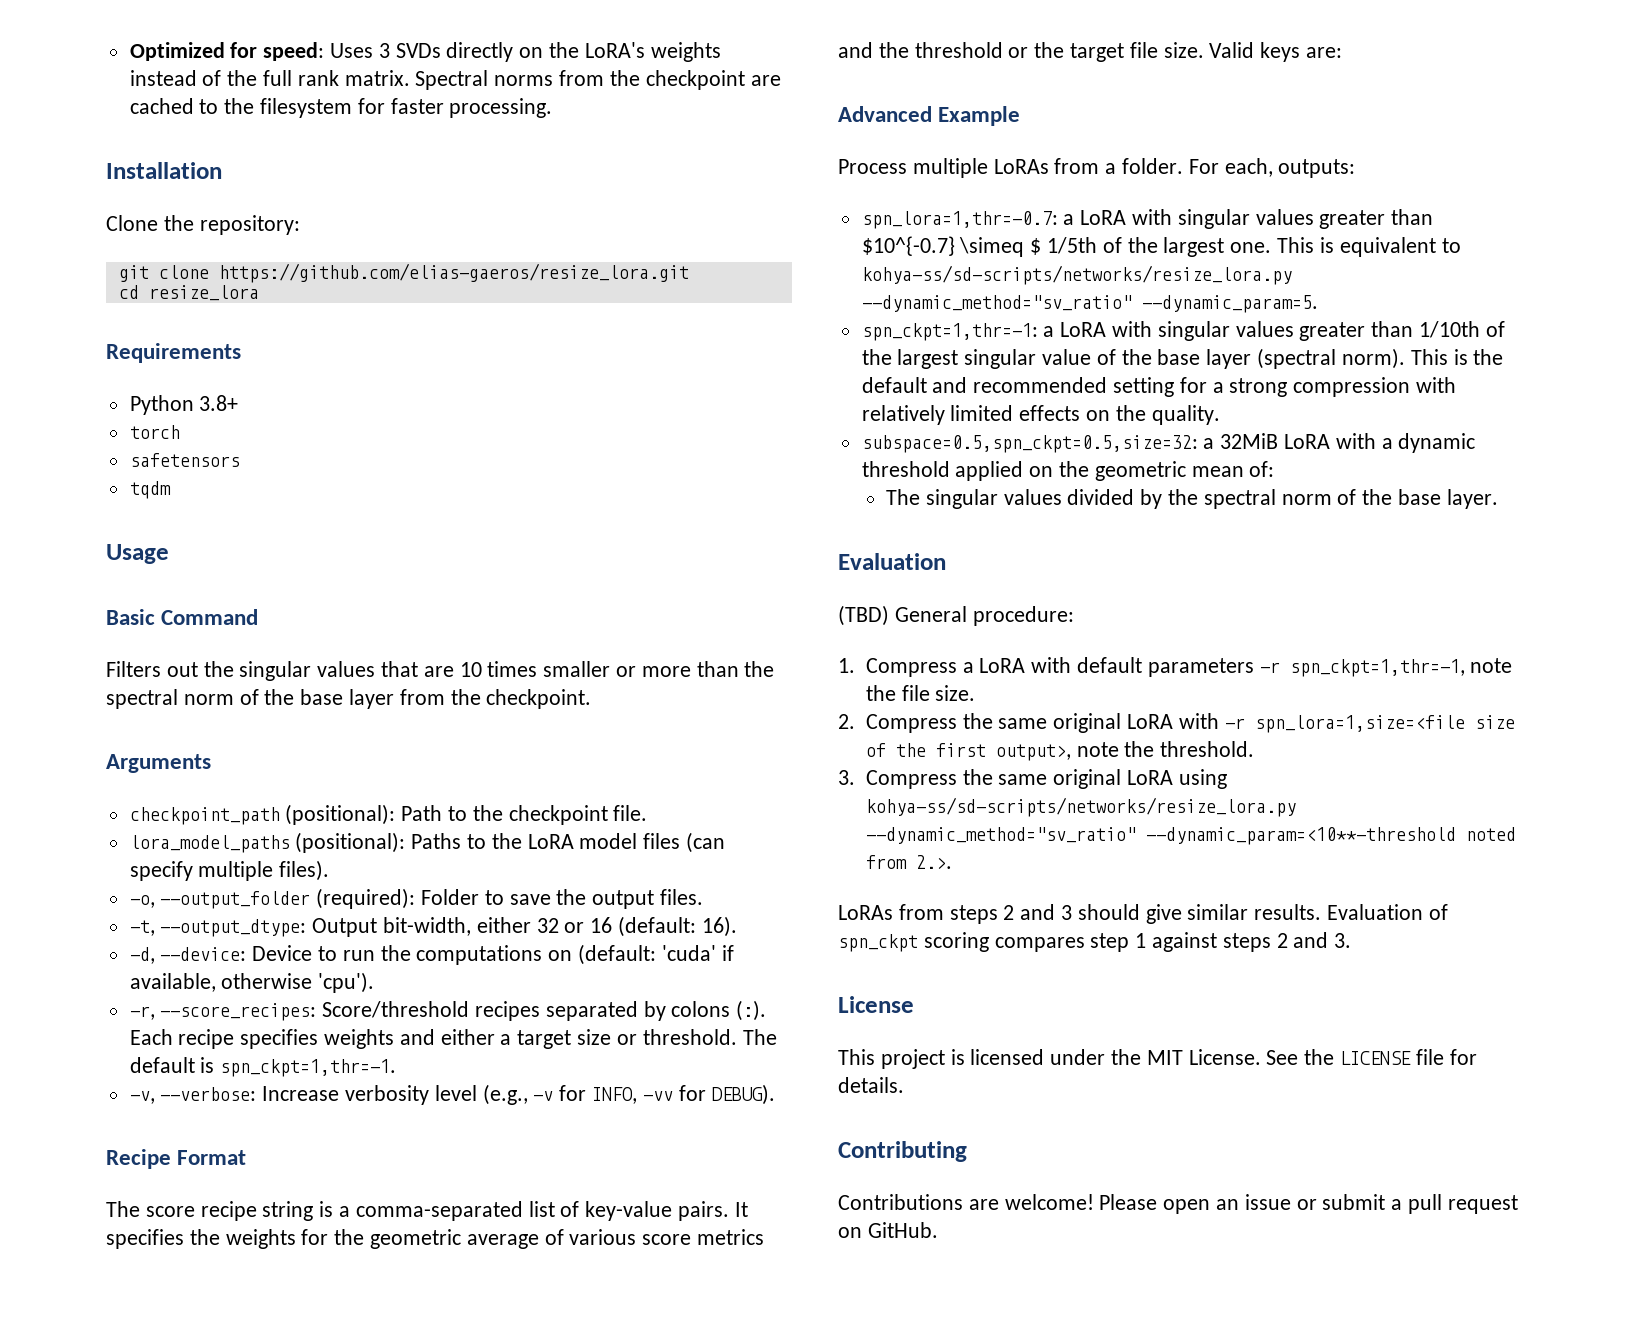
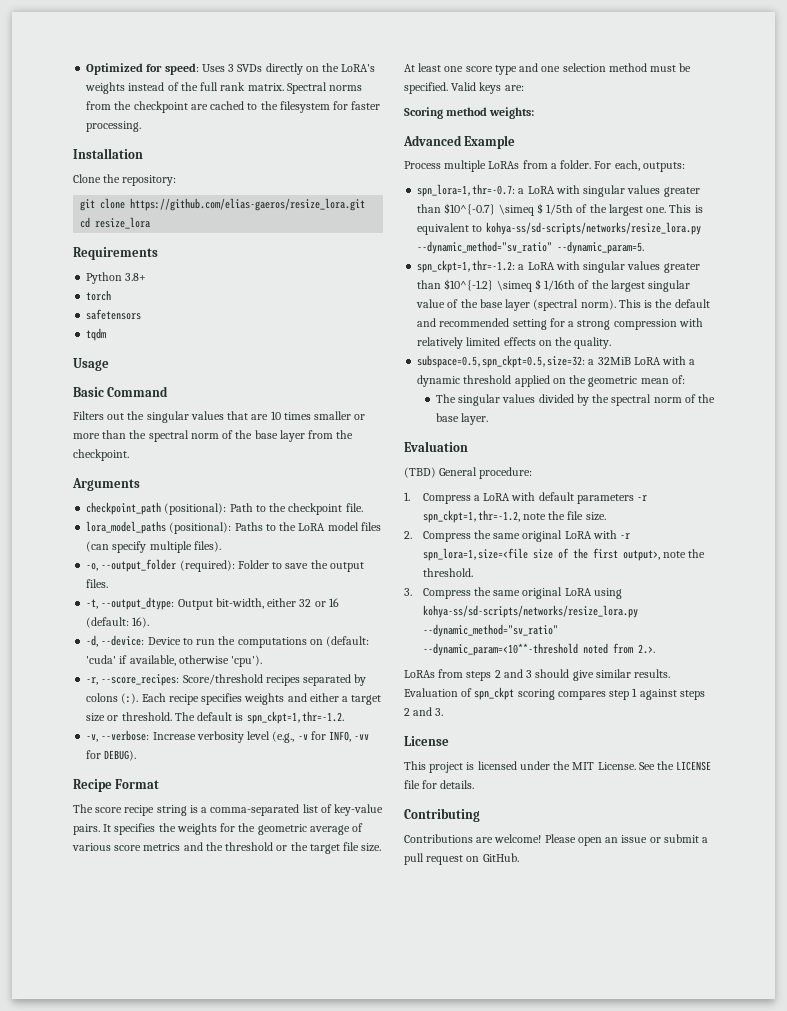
[220,1059,397,1077] spn_ckpt=1,thr=-1. -> [246,711,344,724] spn_ckpt=1,thr=-1.2.
(1204, 50) none -> [404,63,692,75] [404,82,448,94] At least one score type and one selection method must be specified.
(1343, 52) none -> [404,107,535,119] // Scoring method weights:
[861,321,1481,341] spn_ckpt=1,thr=-1: a LoRA with singular values greater than 1/10th -> [417,260,700,273] [417,279,576,292] spn_ckpt=1,thr=-1.2: a LoRA with singular values greater than $10^{-1.2} \simeq $ 1/16th
[1289,659,1465,677] spn_ckpt=1,thr=-1, -> [422,510,520,523] spn_ckpt=1,thr=-1.2,

